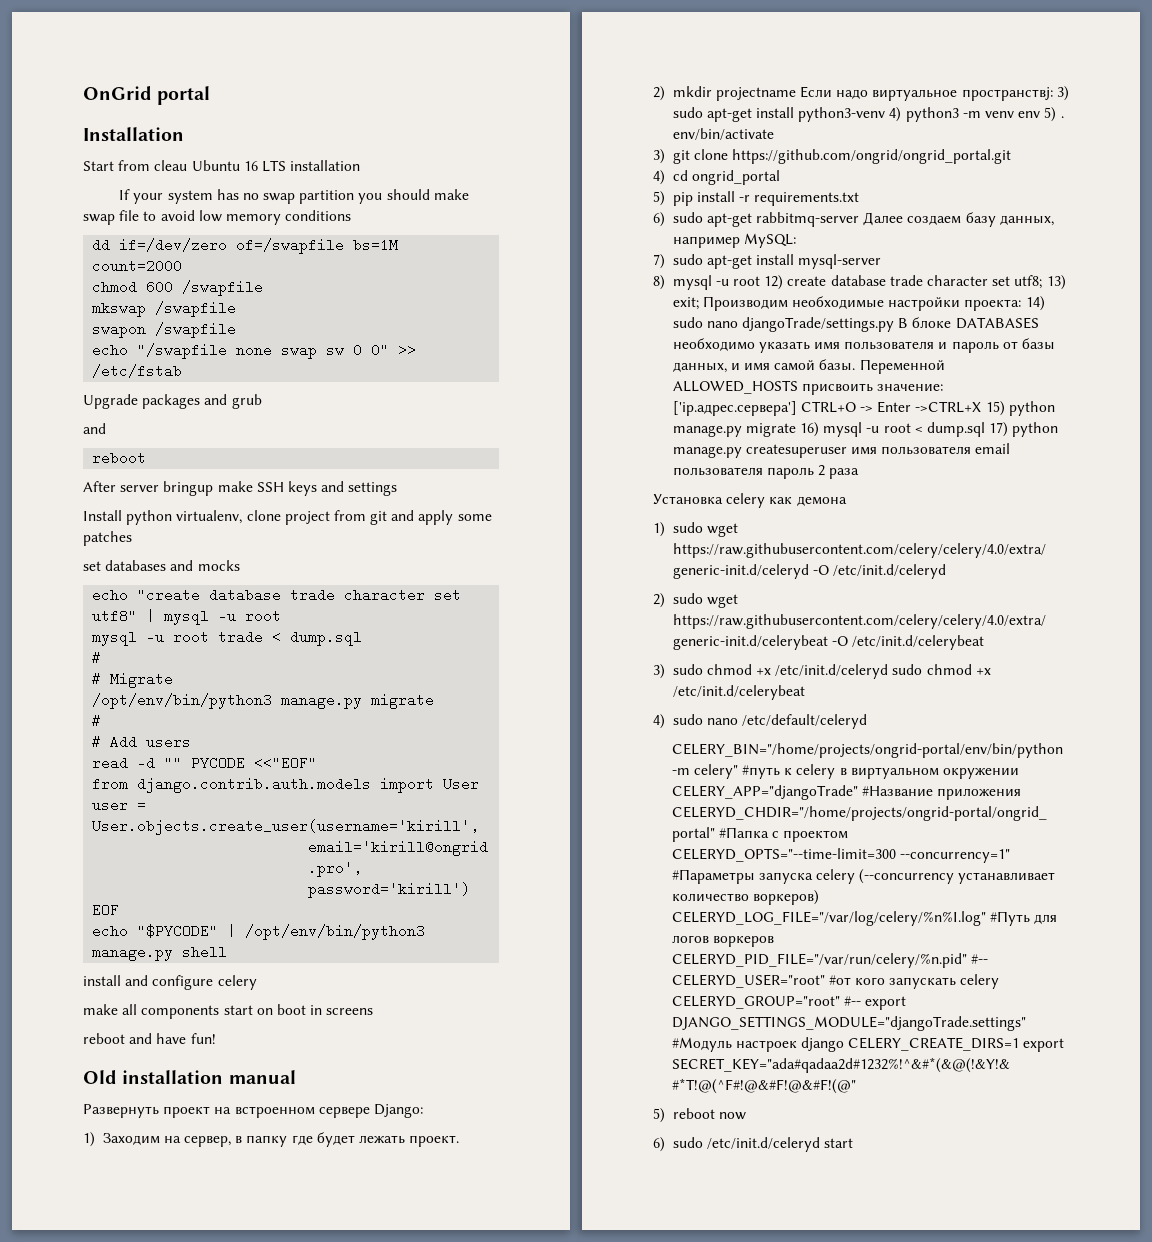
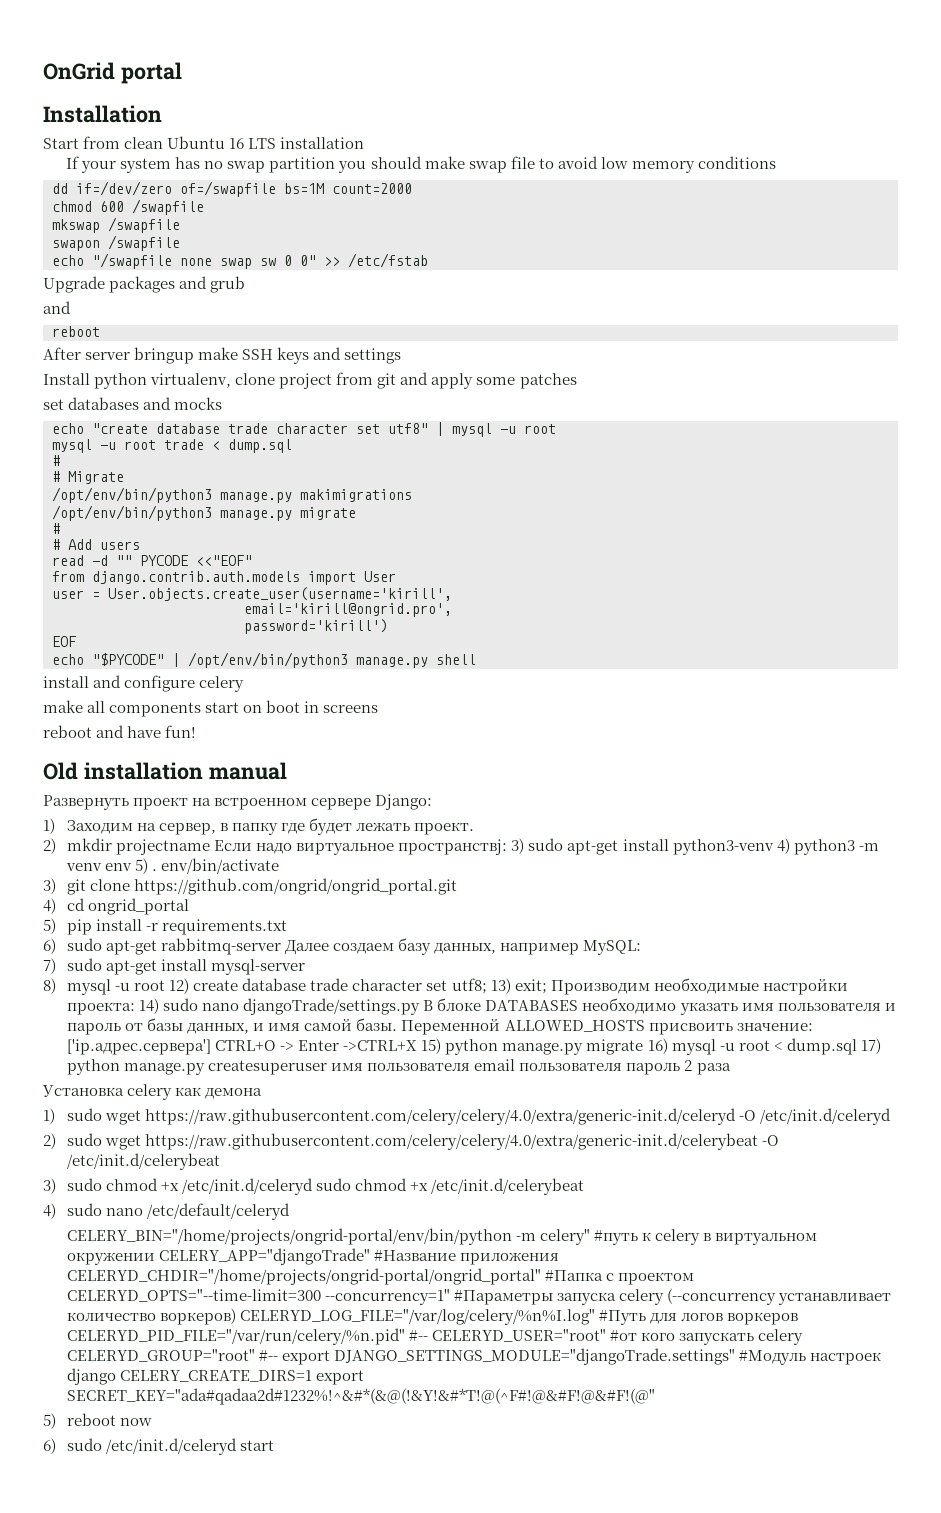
[154,160,188,171] cleau -> [124,137,164,149] clean
(174, 680) none -> [52,487,412,503] // /opt/env/bin/python3 manage.py makimigrations

